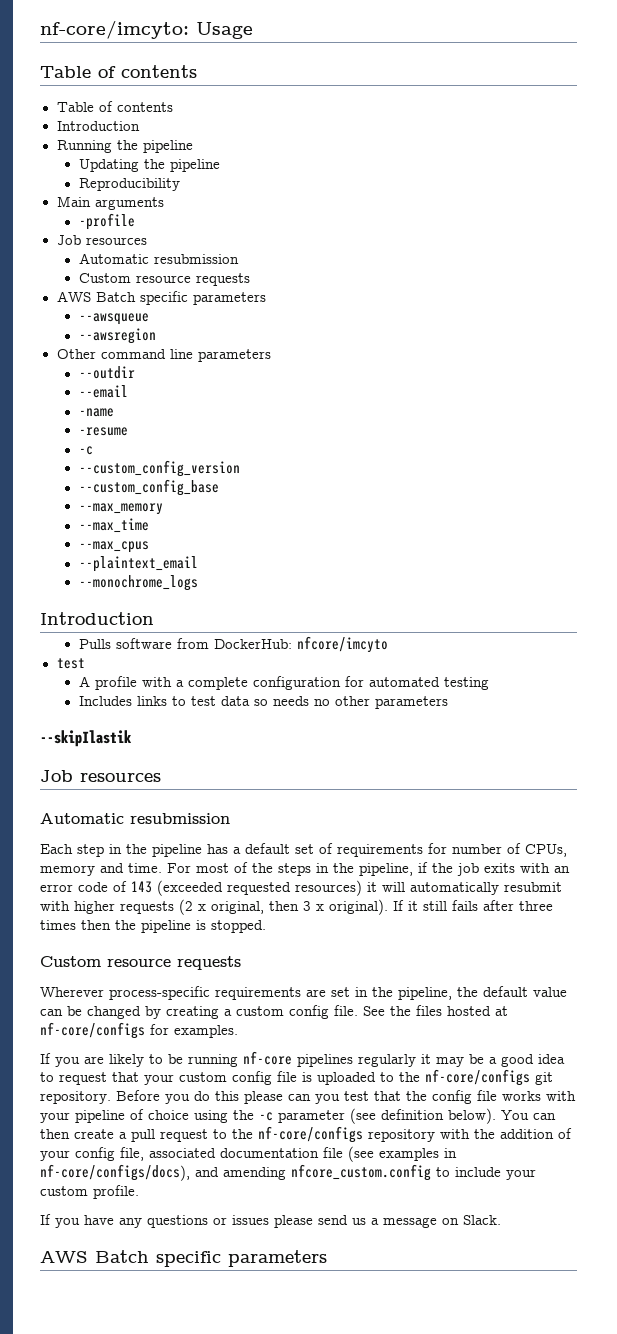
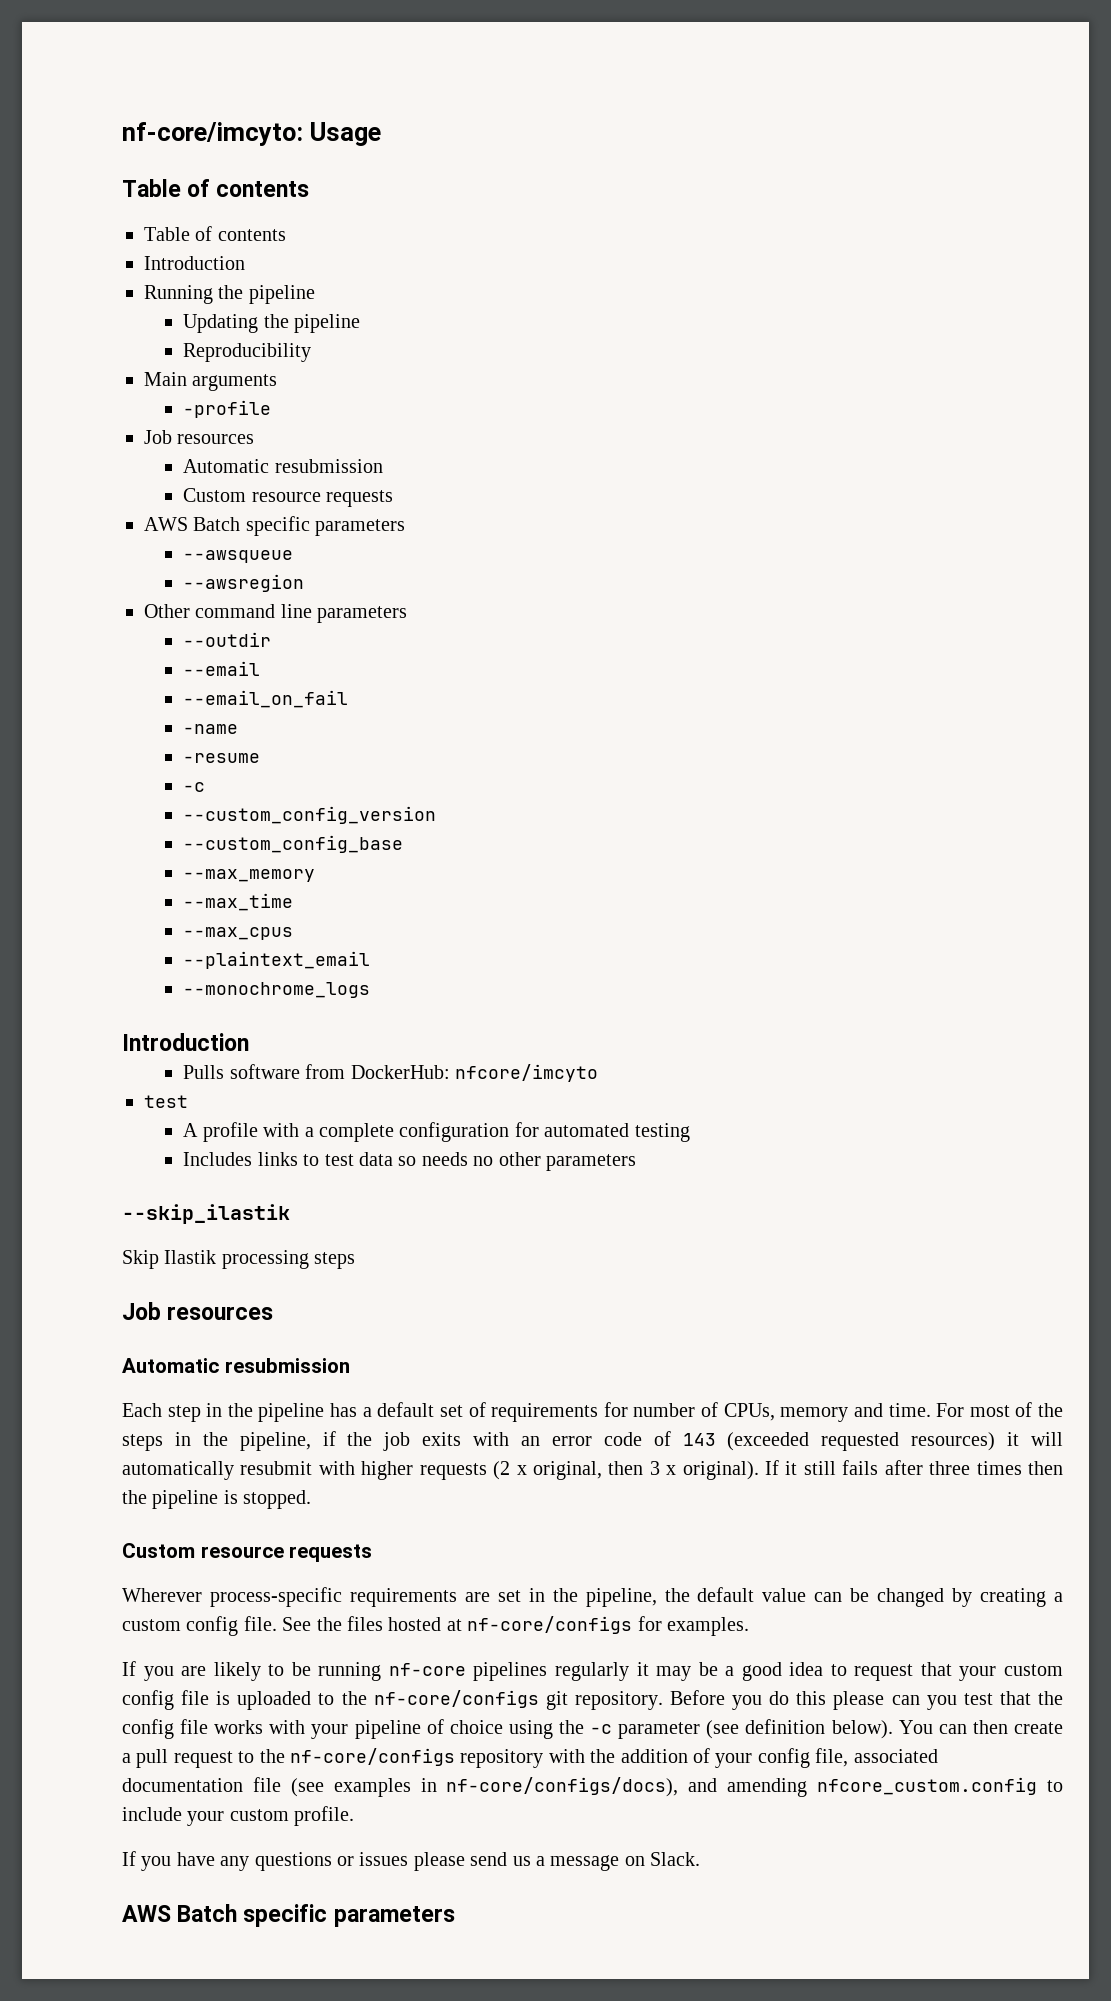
(128, 391) none -> [183,690,349,708] // --email_on_fail
[40,730,132,747] --skipIlastik -> [122,1204,290,1224] [122,1250,356,1269] --skip_ilastik // Skip Ilastik processing steps

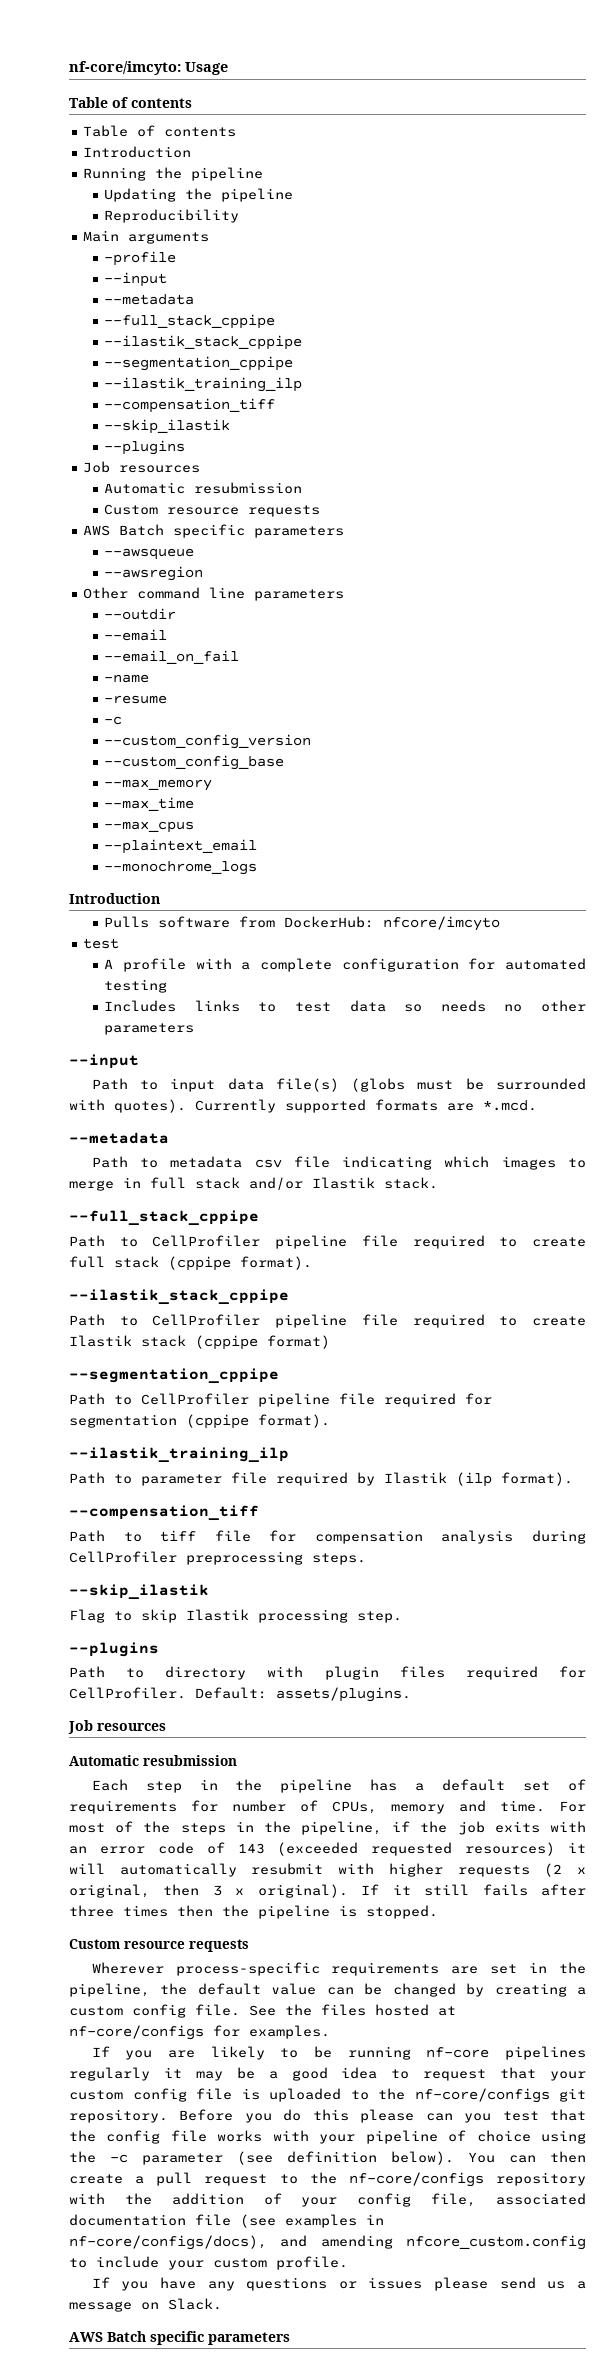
(272, 409) none -> [104,272,168,287] [104,294,195,305] [104,314,276,329] [104,335,303,350] [104,356,294,371] [104,377,303,392] [104,398,276,413] [104,419,231,434] [104,440,186,455] // --input // --metadata // --full_stack_cppipe // --ilastik_stack_cppipe // --segmentation_cppipe // --ilastik_training_ilp // --compensation_tiff // --skip_ilastik // --plugins
[122,1204,290,1224] [122,1250,356,1269] --skip_ilastik // Skip Ilastik processing steps -> [69,1054,139,1069] [91,1078,586,1092] [69,1099,537,1113] [69,1132,169,1144] [91,1156,586,1170] [69,1177,438,1191] [69,1210,259,1226] [69,1235,586,1249] [69,1256,312,1271] [69,1289,289,1305] [69,1314,586,1328] [69,1335,330,1350] [69,1368,279,1384] [69,1393,492,1407] [69,1414,330,1429] [69,1447,289,1463] [69,1472,573,1487] [69,1505,259,1521] [69,1530,586,1544] [69,1551,366,1565] [69,1584,209,1600] [69,1609,402,1623] [69,1642,159,1657] [69,1666,586,1680] [69,1687,411,1702] --input // Path to input data file(s) (globs must be surrounded with quotes). Currently supported formats are *.mcd. // --metadata // Path to metadata csv file indicating which images to merge in full stack and/or Ilastik stack. // --full_stack_cppipe // Path to CellProfiler pipeline file required to create full stack (cppipe format). // --ilastik_stack_cppipe // Path to CellProfiler pipeline file required to create Ilastik stack (cppipe format) // --segmentation_cppipe // Path to CellProfiler pipeline file required for segmentation (cppipe format). // --ilastik_training_ilp // Path to parameter file required by Ilastik (ilp format). // --compensation_tiff // Path to tiff file for compensation analysis during CellProfiler preprocessing steps. // --skip_ilastik // Flag to skip Ilastik processing step. // --plugins // Path to directory with plugin files required for CellProfiler. Default: assets/plugins.

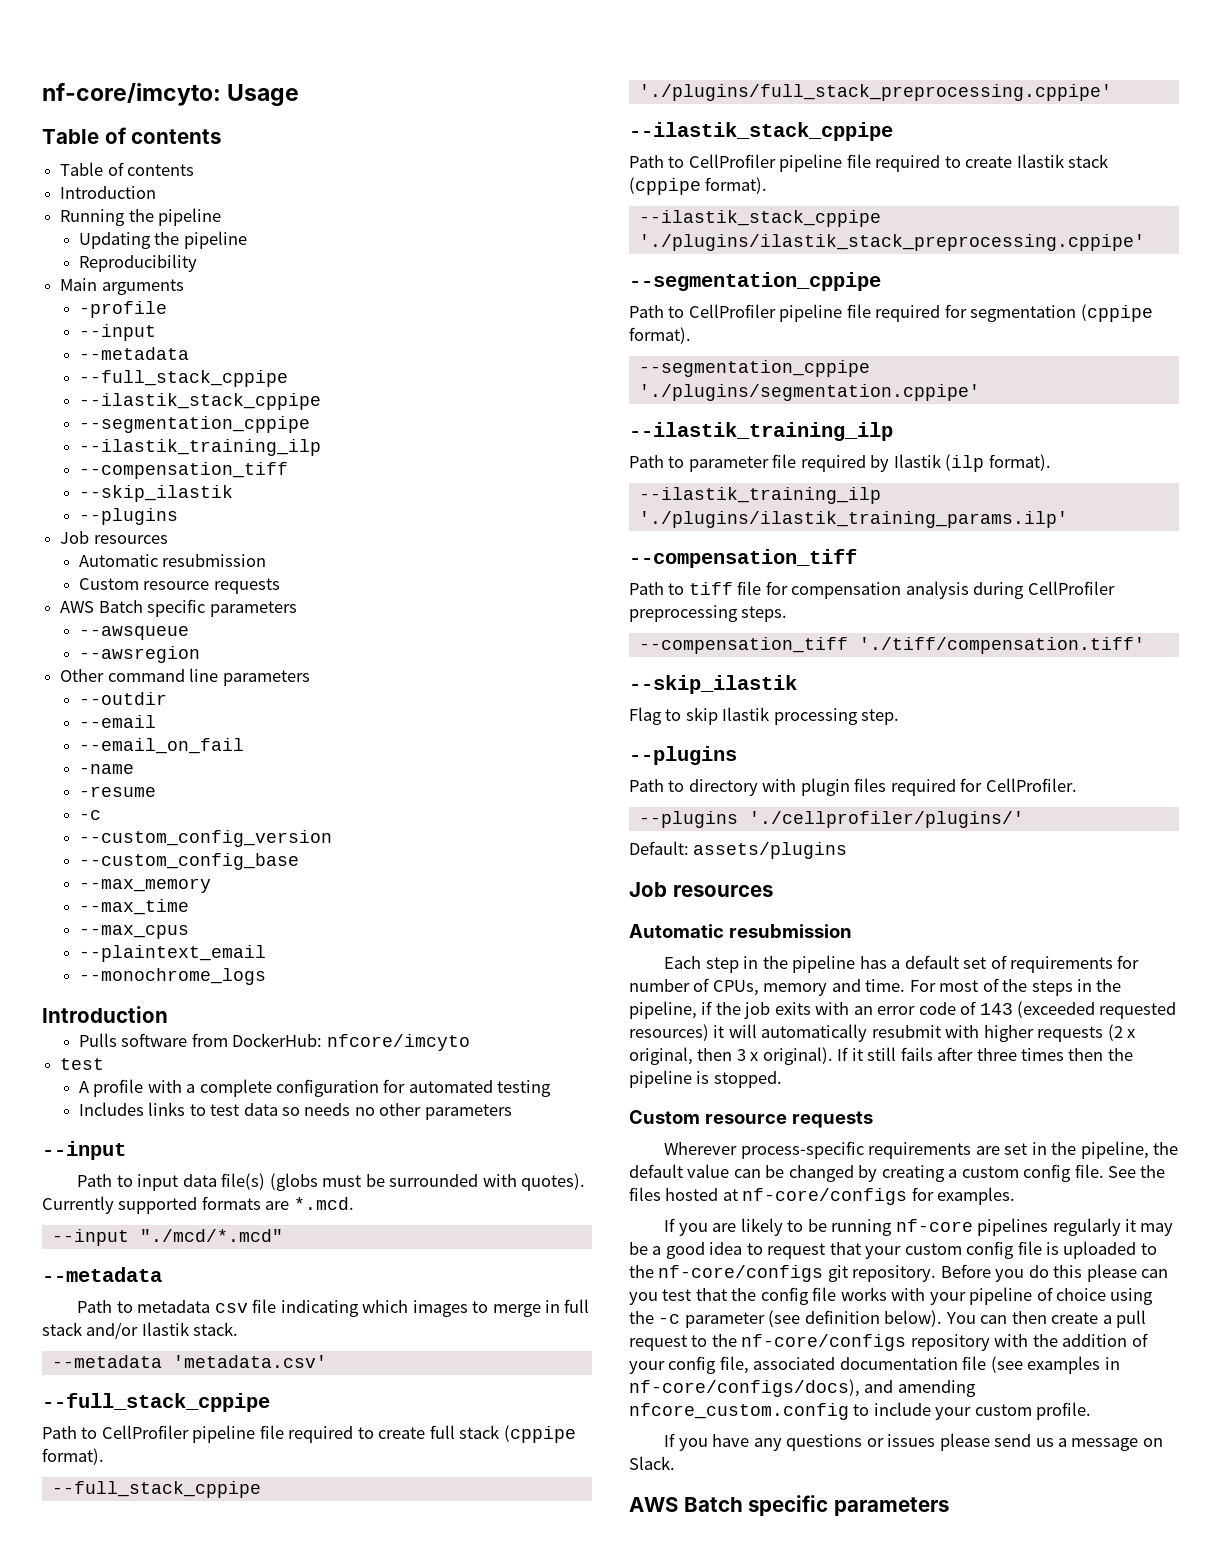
(537, 1105) none -> [51,1229,283,1246] // --input "./mcd/*.mcd"
(438, 1183) none -> [51,1355,327,1368] // --metadata 'metadata.csv'
(312, 1263) none -> [51,1481,261,1498] [638,84,1112,101] // --full_stack_cppipe './plugins/full_stack_preprocessing.cppipe'
[267,1335,330,1349] format) -> [705,177,768,194] [638,210,881,227] [638,234,1145,251] format). // --ilastik_stack_cppipe './plugins/ilastik_stack_preprocessing.cppipe'
(330, 1421) none -> [638,360,870,377] [638,384,980,401] // --segmentation_cppipe './plugins/segmentation.cppipe'
(573, 1479) none -> [638,487,881,504] [638,511,1068,528] // --ilastik_training_ilp './plugins/ilastik_training_params.ilp'
(366, 1559) none -> [638,637,1145,654] // --compensation_tiff './tiff/compensation.tiff'
[195,1687,411,1702] Default: assets/plugins. -> [638,811,1024,828] [629,841,848,859] // --plugins './cellprofiler/plugins/' // Default: assets/plugins

